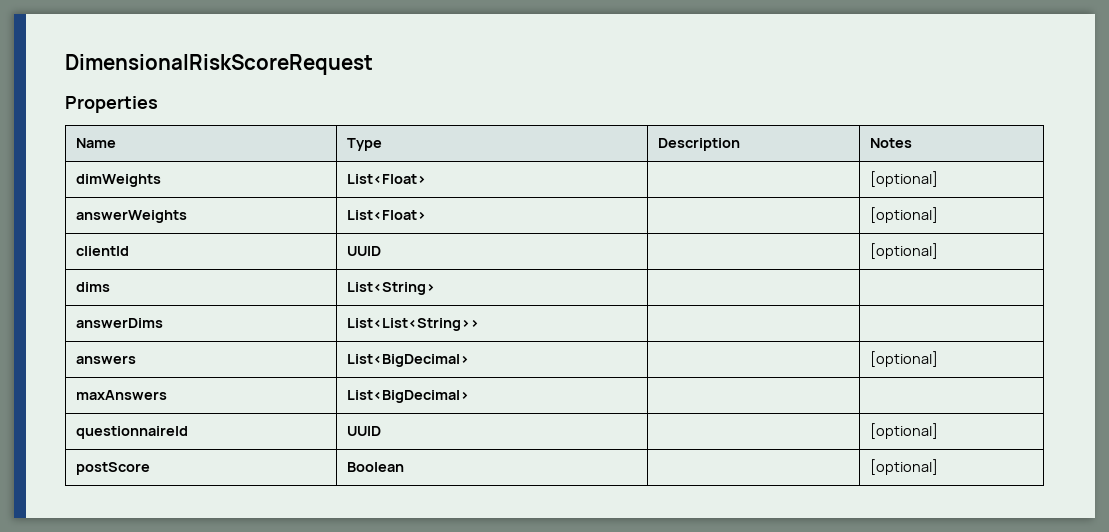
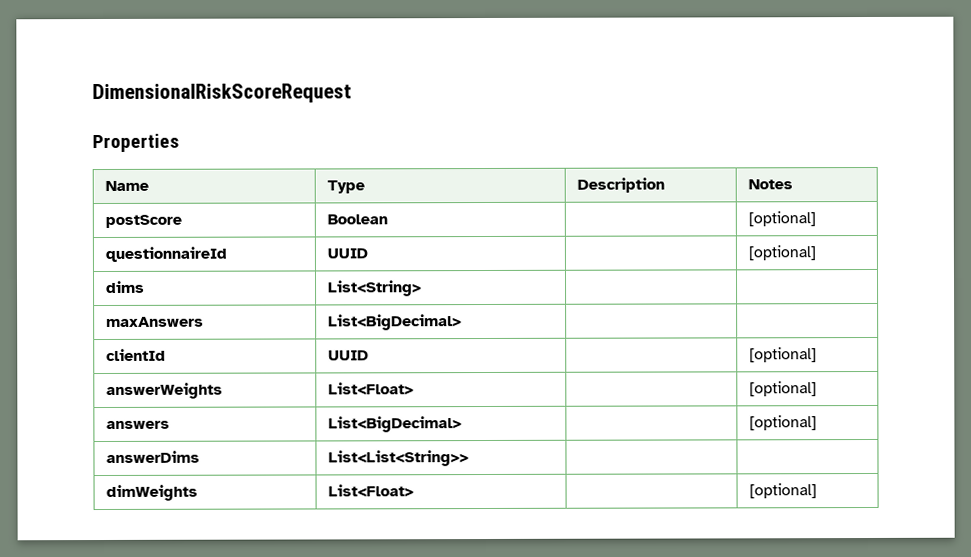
[76,174,162,187] [347,174,427,184] [870,171,939,187] [76,210,188,223] [347,210,427,220] [870,207,939,223] [76,246,130,256] dimWeights | List<Float> | | [optional] // answerWeights | List<Float> | | [optional] // clientId -> [104,214,182,228] [326,214,388,225] [747,211,816,227] [104,246,227,262] postScore | Boolean | | [optional] // questionnaireId
[76,318,164,328] [347,318,480,331] [76,355,137,364] [347,354,470,367] [870,351,939,367] [76,390,168,400] [347,390,470,403] [76,426,189,439] [347,426,382,436] [870,423,939,439] [76,462,151,475] [347,462,405,472] answerDims | List<List<String>> | | // answers | List<BigDecimal> | | [optional] // maxAnswers | List<BigDecimal> | | // questionnaireId | UUID | | [optional] // postScore | Boolean -> [105,316,204,327] [327,314,462,331] [105,348,166,361] [327,350,369,361] [748,347,817,363] [105,382,223,399] [327,382,414,396] [748,381,817,397] [105,420,170,429] [327,416,462,433] [748,415,817,431] [105,450,200,463] [327,450,469,467] [105,484,198,501] [327,484,414,498] maxAnswers | List<BigDecimal> | | // clientId | UUID | | [optional] // answerWeights | List<Float> | | [optional] // answers | List<BigDecimal> | | [optional] // answerDims | List<List<String>> | | // dimWeights | List<Float>

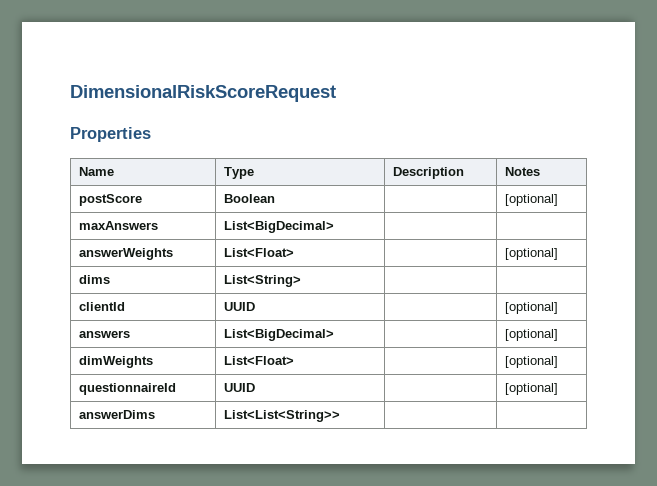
[104,246,227,262] [326,248,368,259] questionnaireId | UUID -> [78,221,158,230] [223,221,334,233] [78,248,173,260] [223,248,294,257] maxAnswers | List<BigDecimal> | | // answerWeights | List<Float>
[105,316,204,327] [327,314,462,331] // maxAnswers | List<BigDecimal> | | -> (301, 281) none
[105,382,223,399] [327,382,414,396] [748,381,817,397] // answerWeights | List<Float> | | [optional] -> (558, 308) none
[105,450,200,463] [327,450,469,467] // answerDims | List<List<String>> | | -> (558, 335) none
(817, 491) none -> [78,383,176,395] [223,383,255,392] [504,383,558,395] [78,410,155,419] [223,410,340,422] // questionnaireId | UUID | | [optional] // answerDims | List<List<String>> | |

